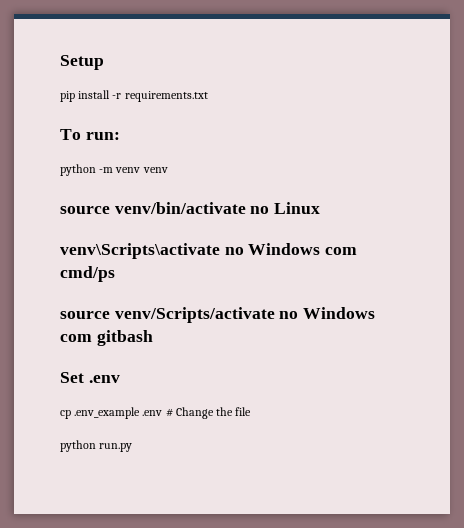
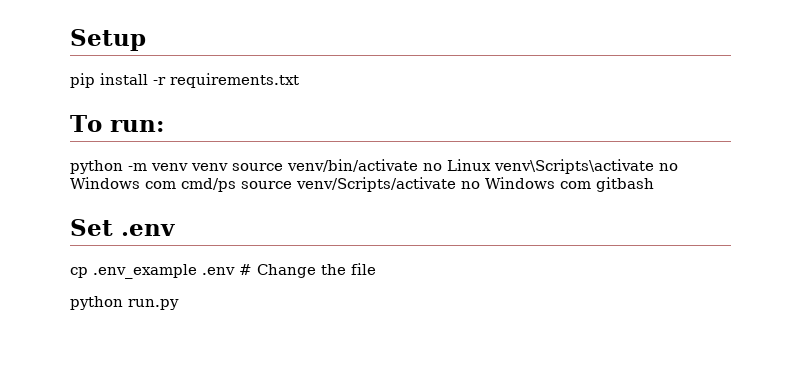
(168, 170) // -> (228, 167) none
(321, 208) // -> (491, 165) none
(115, 274) // -> (236, 185) none

